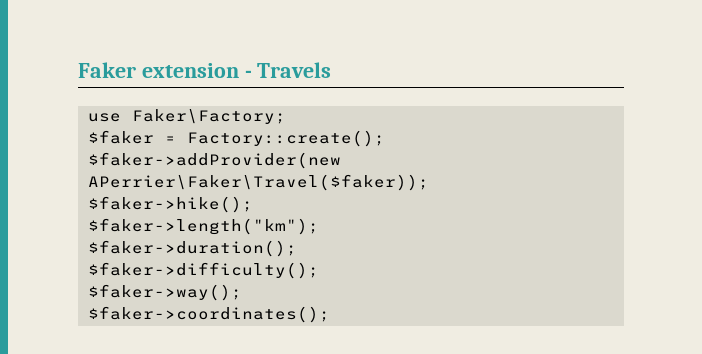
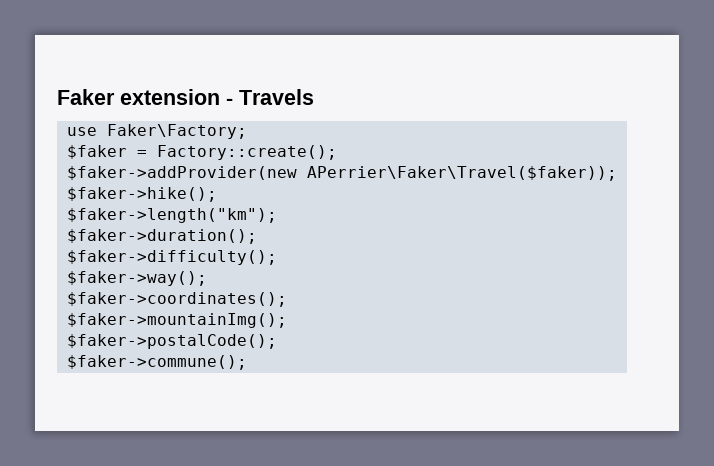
(330, 314) none -> [66,313,287,328] [66,334,277,349] [66,355,247,370] // $faker->mountainImg(); // $faker->postalCode(); // $faker->commune();

